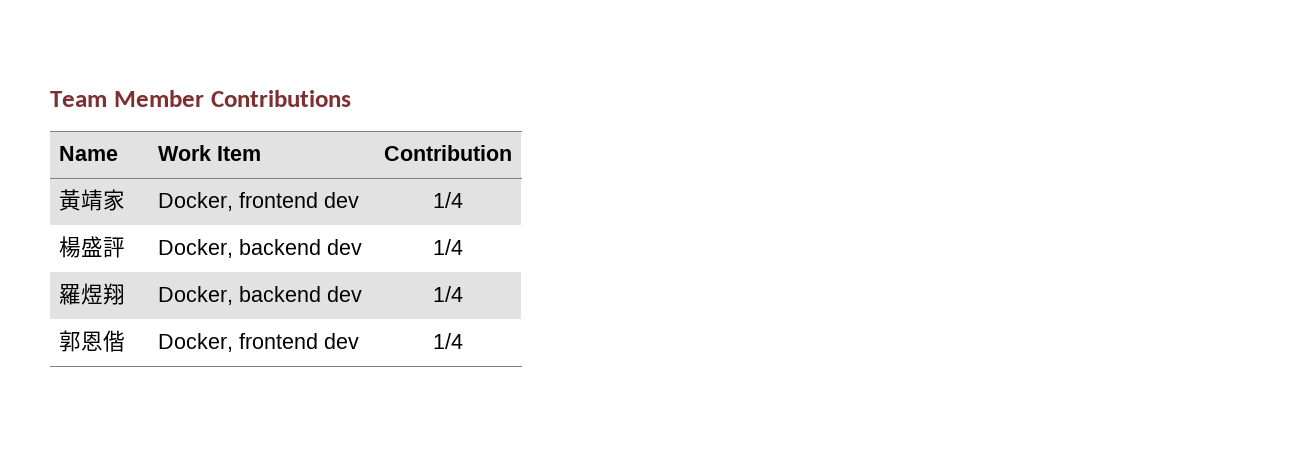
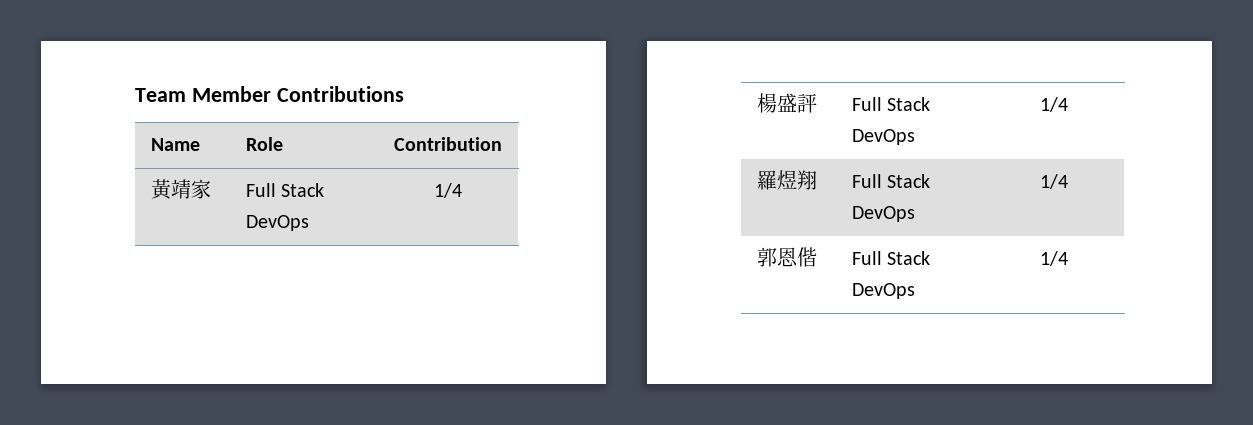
[157,145,261,161] Work Item -> [245,137,283,151] Role
[157,192,359,211] Docker, frontend dev -> [245,183,325,197] [245,215,309,231] Full Stack DevOps
[157,239,362,258] Docker, backend dev -> [851,97,931,111] [851,129,915,145] Full Stack DevOps
[157,286,362,305] Docker, backend dev -> [851,174,931,188] [851,206,915,222] Full Stack DevOps
[157,333,359,352] Docker, frontend dev -> [851,251,931,265] [851,283,915,299] Full Stack DevOps

